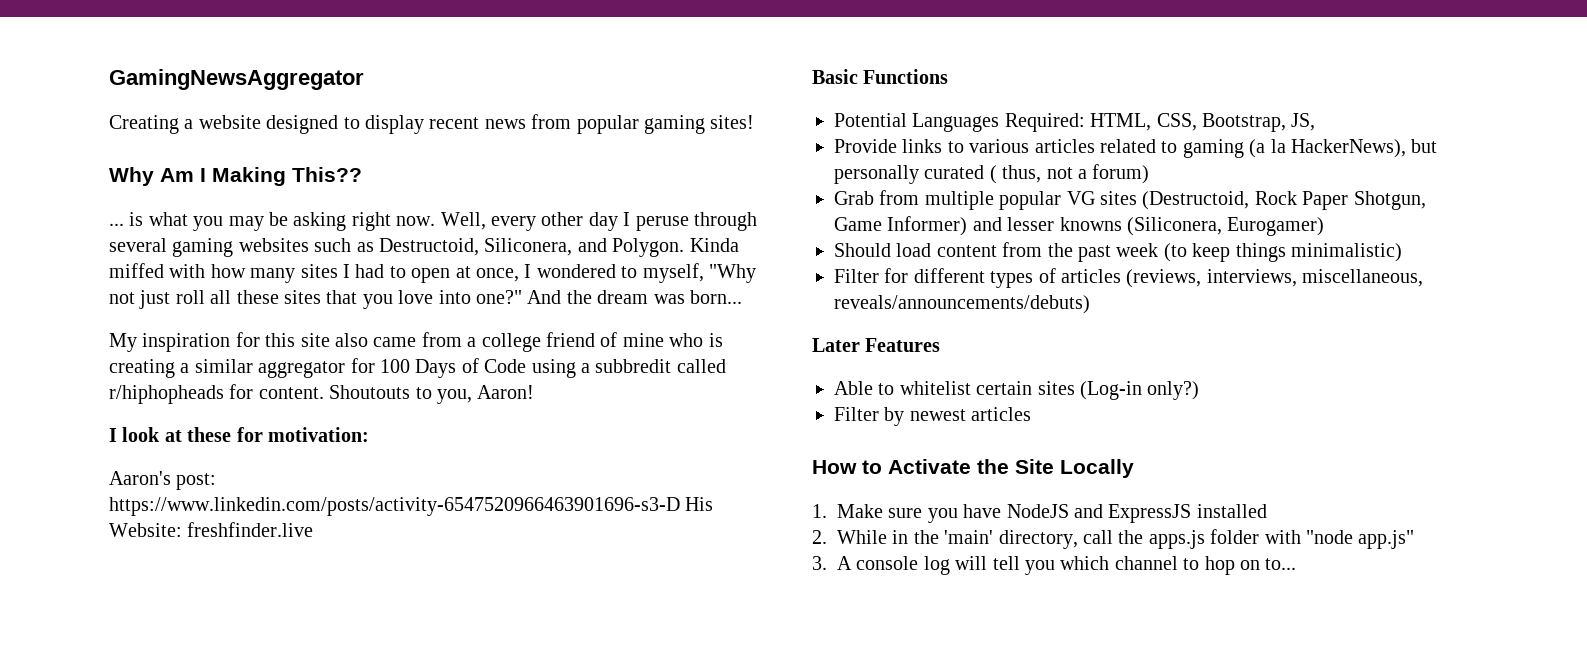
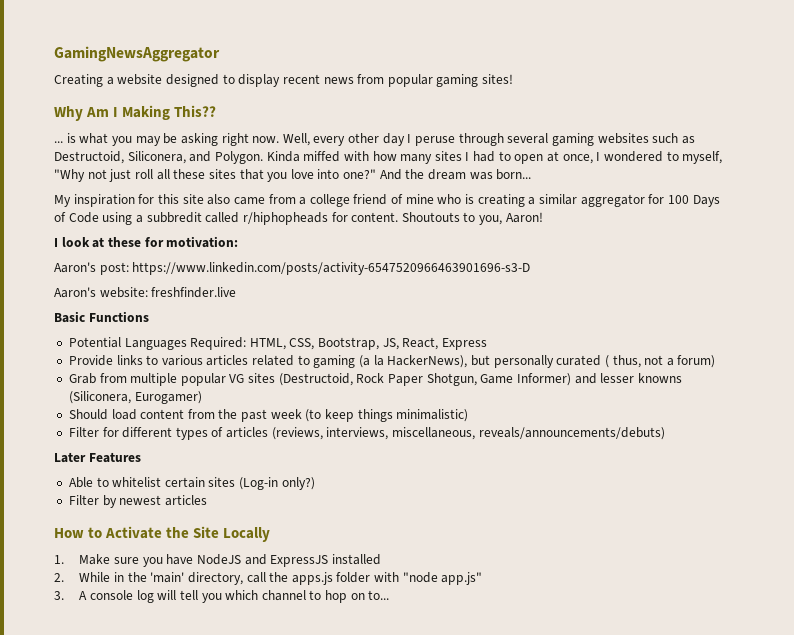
[685,497,714,511] [109,523,182,537] His Website: -> [54,287,148,298] // Aaron's website:
(1316, 122) none -> [402,337,488,350] React, Express

